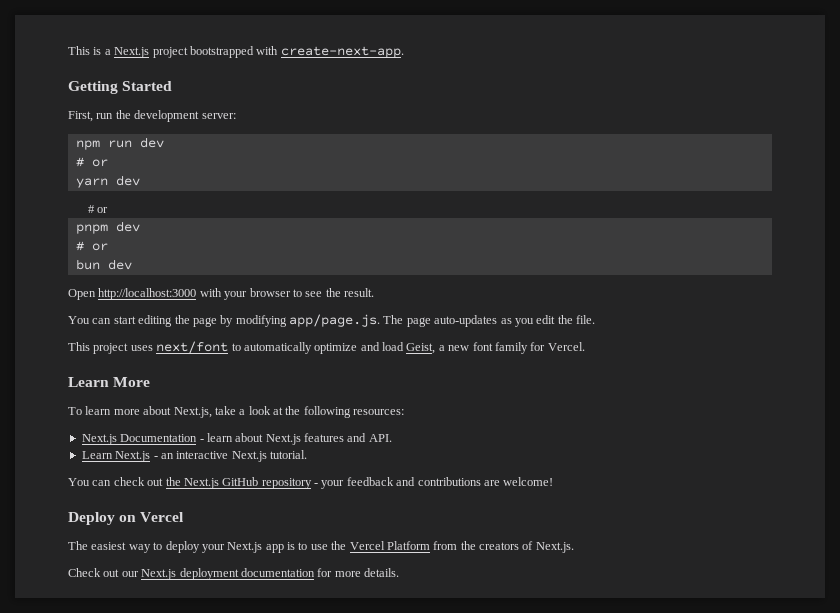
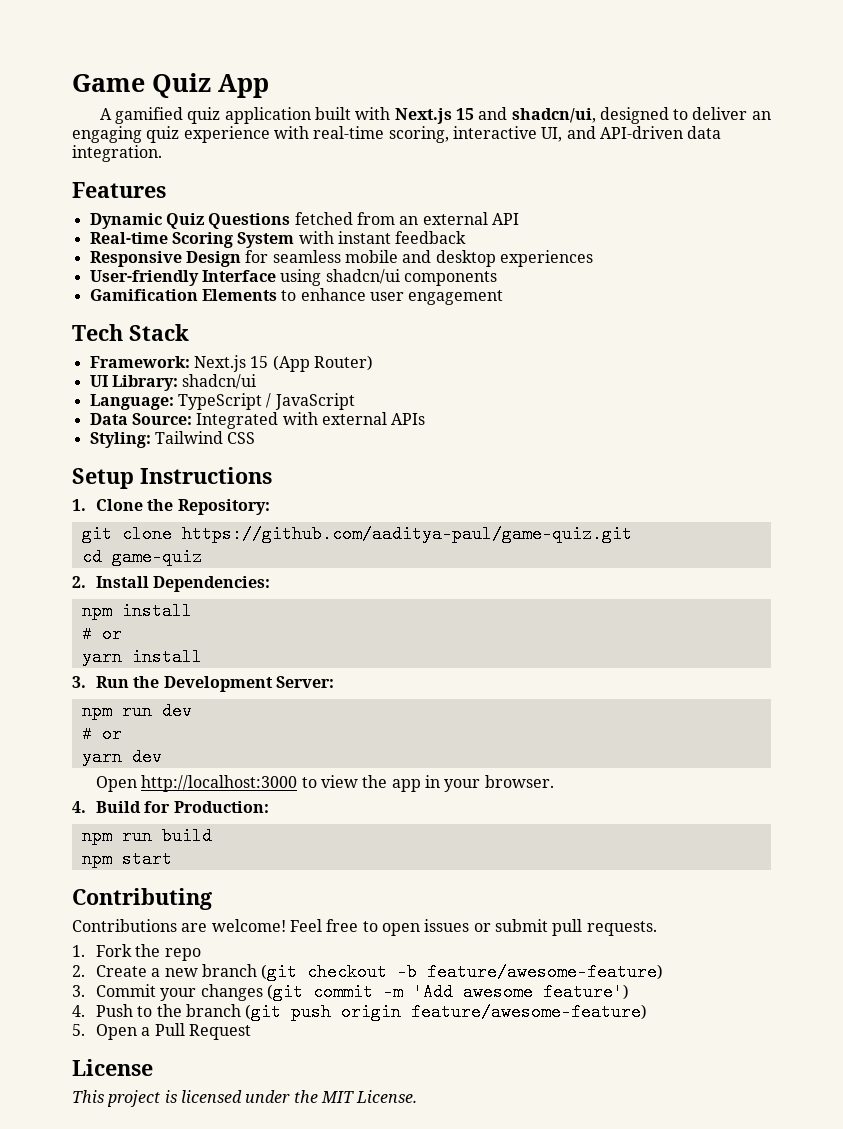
[68,46,404,58] [68,81,173,94] [68,110,236,122] This is a Next.js project bootstrapped with create-next-app. // Getting Started // First, run the development server: -> [72,73,269,98] [99,107,771,124] [72,126,722,143] [72,145,162,162] [72,182,166,198] [89,212,519,229] [89,231,467,248] [89,250,593,267] [89,269,497,286] [89,288,504,305] [72,324,189,341] [89,355,373,372] [89,374,257,391] [89,393,355,410] [89,412,426,429] [89,431,256,448] [72,467,272,489] [72,499,270,515] [81,525,632,543] [81,548,202,566] [72,576,271,592] [81,602,192,620] [81,625,122,643] [81,648,202,666] [72,676,335,692] Game Quiz App // A gamified quiz application built with Next.js 15 and shadcn/ui, designed to deliver an engaging quiz experience with real-time scoring, interactive UI, and API-driven data integration. // Features // Dynamic Quiz Questions fetched from an external API // Real-time Scoring System with instant feedback // Responsive Design for seamless mobile and desktop experiences // User-friendly Interface using shadcn/ui components // Gamification Elements to enhance user engagement // Tech Stack // Framework: Next.js 15 (App Router) // UI Library: shadcn/ui // Language: TypeScript / JavaScript // Data Source: Integrated with external APIs // Styling: Tailwind CSS // Setup Instructions // 1. Clone the Repository: // git clone https://github.com/aaditya-paul/game-quiz.git // cd game-quiz // 2. Install Dependencies: // npm install // # or // yarn install // 3. Run the Development Server:
[87,205,109,213] [75,221,140,234] [75,241,108,251] [75,259,132,270] [68,288,374,300] [68,314,595,327] [68,341,585,354] [68,377,151,387] [68,406,405,418] [81,433,392,445] [81,450,307,462] [68,477,554,489] [68,512,185,525] [68,541,574,553] [68,568,399,580] # or // pnpm dev // # or // bun dev // Open http://localhost:3000 with your browser to see the result. // You can start editing the page by modifying app/page.js. The page auto-updates as you edit the file. // This project uses next/font to automatically optimize and load Geist, a new font family for Vercel. // Learn More // To learn more about Next.js, take a look at the following resources: // Next.js Documentation - learn about Next.js features and API. // Learn Next.js - an interactive Next.js tutorial. // You can check out the Next.js GitHub repository - your feedback and contributions are welcome! // Deploy on Vercel // The easiest way to deploy your Next.js app is to use the Vercel Platform from the creators of Next.js. // Check out our Next.js deployment documentation for more details. -> [96,775,554,792] [72,801,269,813] [81,827,212,845] [81,850,172,868] [72,888,212,910] [72,919,657,936] [72,944,201,961] [72,963,664,981] [72,983,630,1001] [72,1003,648,1021] [72,1023,252,1040] [72,1059,153,1076] [72,1090,418,1107] Open http://localhost:3000 to view the app in your browser. // 4. Build for Production: // npm run build // npm start // Contributing // Contributions are welcome! Feel free to open issues or submit pull requests. // 1. Fork the repo // 2. Create a new branch (git checkout -b feature/awesome-feature) // 3. Commit your changes (git commit -m 'Add awesome feature') // 4. Push to the branch (git push origin feature/awesome-feature) // 5. Open a Pull Request // License // This project is licensed under the MIT License.

